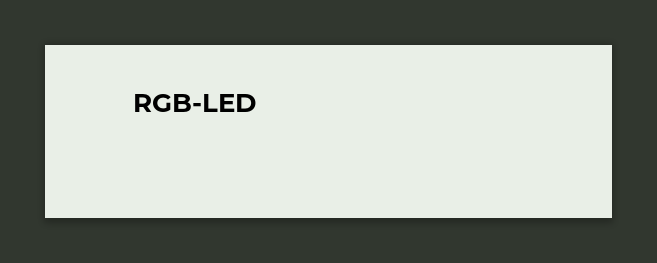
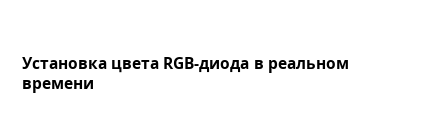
[133,94,256,112] RGB-LED -> [22,57,349,73] [22,80,94,93] Установка цвета RGB-диода в реальном времени

